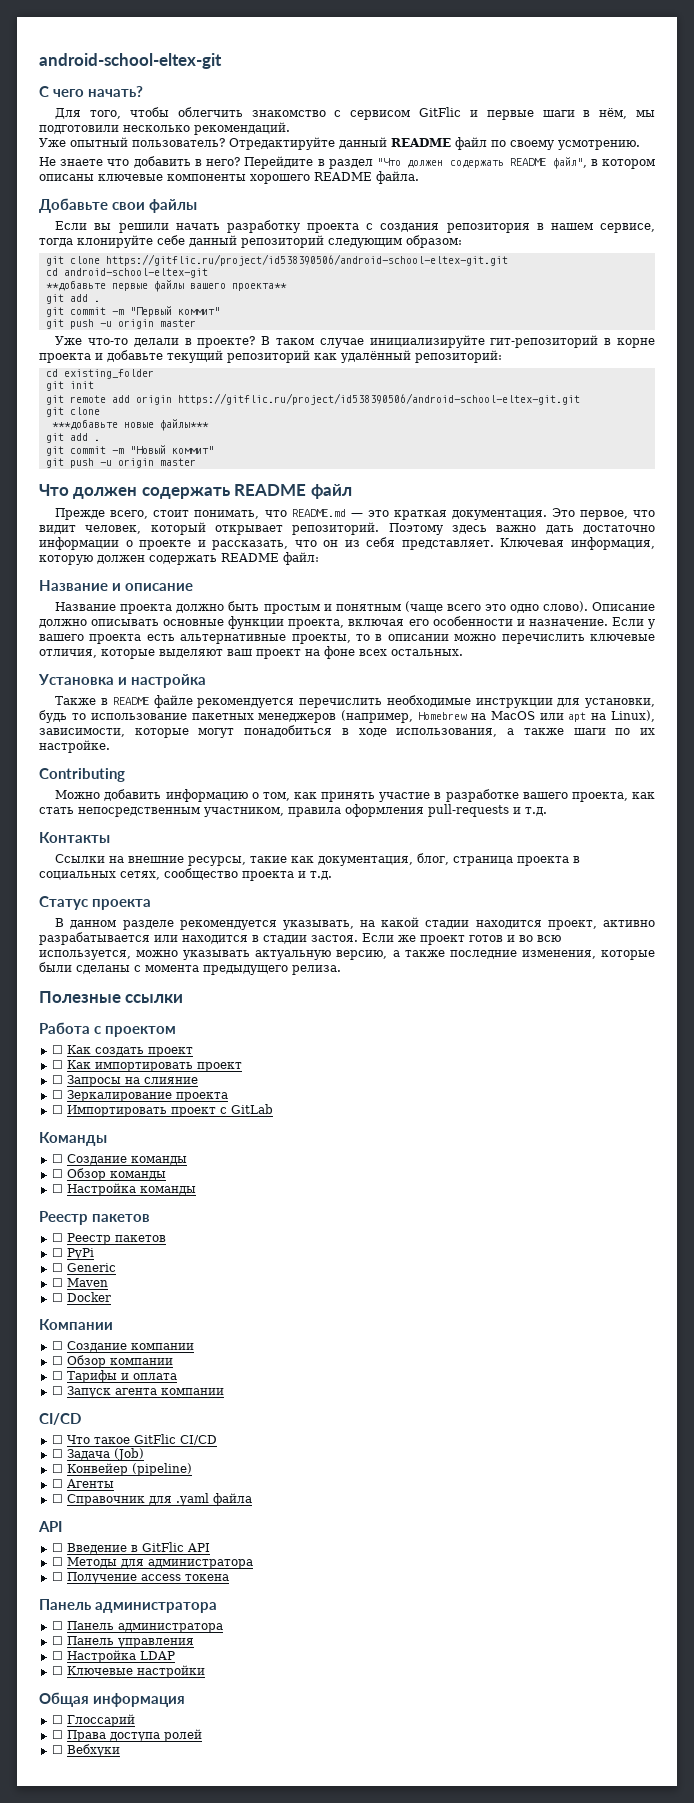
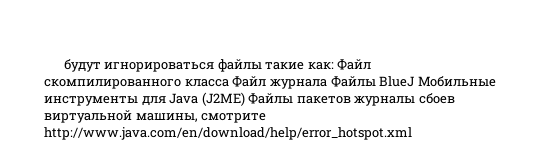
[39,53,222,69] [39,86,143,97] [55,107,655,120] [39,122,290,135] [39,137,640,150] [39,156,656,169] [39,171,419,184] [39,198,197,213] [55,220,655,233] [39,235,462,248] [45,254,508,266] [45,268,208,278] [45,280,287,292] [45,294,100,304] [45,306,220,317] [45,319,196,329] [55,335,655,348] [39,350,502,363] [45,369,154,379] [45,381,94,391] [45,393,580,405] [45,407,100,417] [51,419,209,431] [45,433,100,443] [45,445,214,456] [45,458,196,468] [39,484,352,499] [55,508,656,520] [39,522,655,535] [39,537,655,550] [39,552,319,565] [39,580,193,591] [55,601,656,614] [39,616,655,629] [39,634,655,644] [39,646,463,659] [38,674,206,688] [55,695,655,708] [39,710,656,723] [39,725,656,738] [39,740,110,753] [39,768,125,782] [55,789,656,802] [39,804,547,817] [39,832,110,843] [55,853,581,866] [39,868,332,881] [39,896,151,910] [55,917,655,930] [39,932,561,945] [39,950,655,960] [39,962,341,975] [39,991,184,1003] [39,1022,176,1037] [51,1045,193,1057] [51,1060,242,1072] [51,1075,198,1087] [51,1090,228,1102] [51,1104,273,1117] [39,1132,107,1146] [51,1154,187,1165] [51,1168,166,1181] [51,1183,196,1196] [39,1211,150,1225] [51,1233,166,1245] [51,1248,94,1260] [51,1263,116,1272] [51,1278,108,1287] [51,1292,111,1302] [39,1319,113,1330] [51,1341,194,1352] [51,1355,173,1368] [51,1370,177,1383] [51,1386,224,1398] [39,1413,81,1425] [51,1434,217,1445] [51,1448,144,1461] [51,1463,192,1476] [51,1479,114,1488] [51,1493,252,1506] [38,1521,62,1532] [51,1542,210,1554] [51,1557,253,1569] [51,1572,229,1584] [39,1599,217,1613] [51,1621,223,1633] [51,1636,194,1648] [51,1650,175,1663] [51,1665,205,1678] [39,1692,185,1707] [51,1714,135,1727] [51,1729,202,1742] [51,1744,120,1757] android-school-eltex-git // С чего начать? // Для того, чтобы облегчить знакомство с сервисом GitFlic и первые шаги в нём, мы подготовили несколько рекомендаций. // Уже опытный пользователь? Отредактируйте данный README файл по своему усмотрению. // Не знаете что добавить в него? Перейдите в раздел "Что должен содержать README файл", в котором описаны ключевые компоненты хорошего README файла. // Добавьте свои файлы // Если вы решили начать разработку проекта с создания репозитория в нашем сервисе, тогда клонируйте себе данный репозиторий следующим образом: // git clone https://gitflic.ru/project/id538390506/android-school-eltex-git.git // cd android-school-eltex-git // **добавьте первые файлы вашего проекта** // git add . // git commit -m "Первый коммит" // git push -u origin master // Уже что-то делали в проекте? В таком случае инициализируйте гит-репозиторий в корне проекта и добавьте текущий репозиторий как удалённый репозиторий: // cd existing_folder // git init // git remote add origin https://gitflic.ru/project/id538390506/android-school-eltex-git.git // git clone // ***добавьте новые файлы*** // git add . // git commit -m "Новый коммит" // git push -u origin master // Что должен содержать README файл // Прежде всего, стоит понимать, что README.md — это краткая документация. Это первое, что видит человек, который открывает репозиторий. Поэтому здесь важно дать достаточно информации о проекте и рассказать, что он из себя представляет. Ключевая информация, которую должен содержать README файл: // Название и описание // Название проекта должно быть простым и понятным (чаще всего это одно слово). Описание должно описывать основные функции проекта, включая его особенности и назначение. Если у вашего проекта есть альтернативные проекты, то в описании можно перечислить ключевые отличия, которые выделяют ваш проект на фоне всех остальных. // Установка и настройка // Также в README файле рекомендуется перечислить необходимые инструкции для установки, будь то использование пакетных менеджеров (например, Homebrew на MacOS или apt на Linux), зависимости, которые могут понадобиться в ходе использования, а также шаги по их настройке. // Contributing // Можно добавить информацию о том, как принять участие в разработке вашего проекта, как стать непосредственным участником, правила оформления pull-requests и т.д. // Контакты // Ссылки на внешние ресурсы, такие как документация, блог, страница проекта в социальных сетях, сообщество проекта и т.д. // Статус проекта // В данном разделе рекомендуется указывать, на какой стадии находится проект, активно разрабатывается или находится в стадии застоя. Если же проект готов и во всю используется, можно указывать актуальную версию, а также последние изменения, которые были сделаны с момента предыдущего релиза. // Полезные ссылки // Работа с проектом // ☐ Как создать проект // ☐ Как импортировать проект // ☐ Запросы на слияние // ☐ Зеркалирование проекта // ☐ Импортировать проект с GitLab // Команды // ☐ Создание команды // ☐ Обзор команды // ☐ Настройка команды // Реестр пакетов // ☐ Реестр пакетов // ☐ PyPi // ☐ Generic // ☐ Maven // ☐ Docker // Компании // ☐ Создание компании // ☐ Обзор компании // ☐ Тарифы и оплата // ☐ Запуск агента компании // CI/CD // ☐ Что такое GitFlic CI/CD // ☐ Задача (Job) // ☐ Конвейер (pipeline) // ☐ Агенты // ☐ Справочник для .yaml файла // API // ☐ Введение в GitFlic API // ☐ Методы для администратора // ☐ Получение access токена // Панель администратора // ☐ Панель администратора // ☐ Панель управления // ☐ Настройка LDAP // ☐ Ключевые настройки // Общая информация // ☐ Глоссарий // ☐ Права доступа ролей // ☐ Вебхуки -> [63,59,372,72] [44,76,497,89] [44,92,455,106] [44,110,267,123] [44,127,412,140] будут игнорироваться файлы такие как: Файл скомпилированного класса Файл журнала Файлы BlueJ Мобильные инструменты для Java (J2ME) Файлы пакетов журналы сбоев виртуальной машины, смотрите http://www.java.com/en/download/help/error_hotspot.xml

